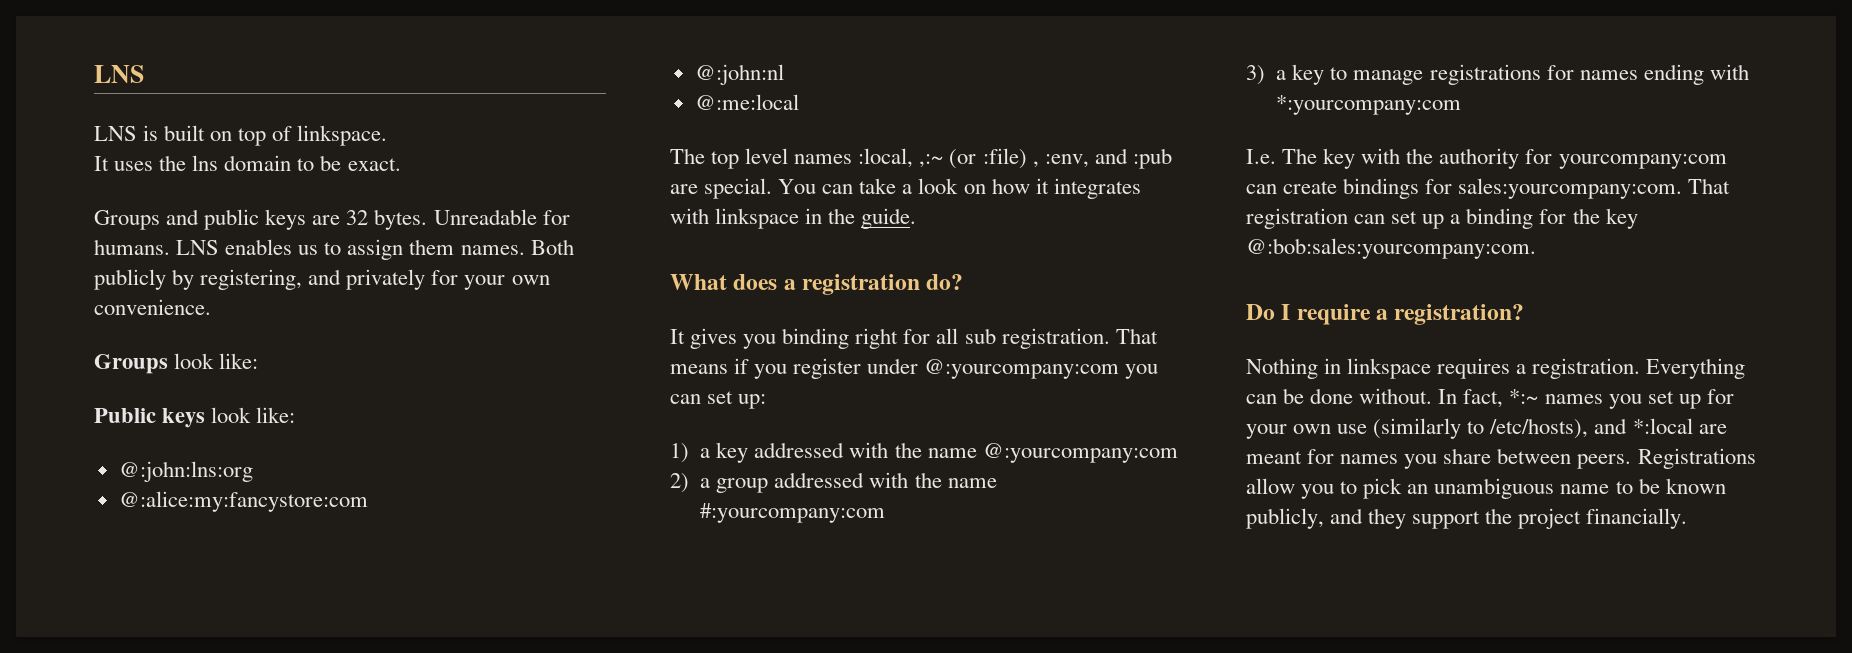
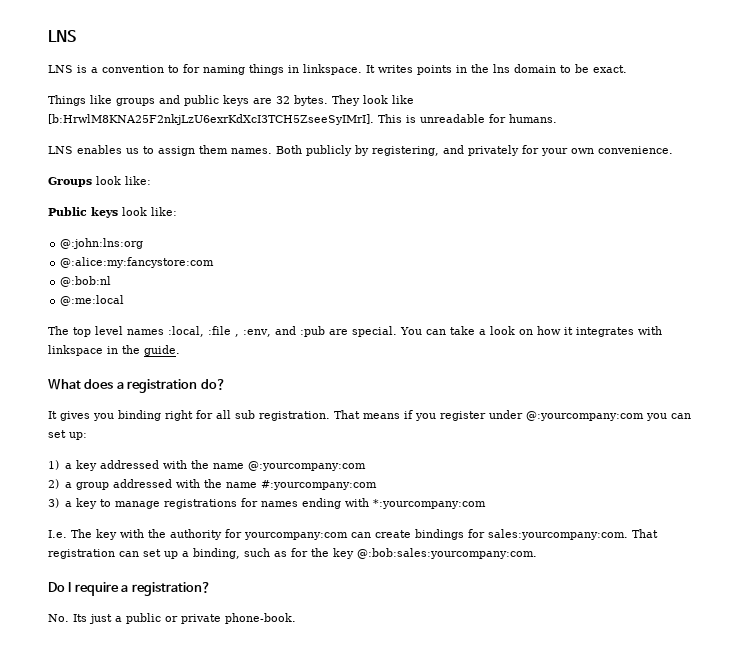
[164,125,388,146] [94,156,154,171] built on top of linkspace. // It uses -> [91,64,467,75] a convention to for naming things in linkspace. It writes points in
[94,210,160,230] Groups -> [48,95,155,106] Things like groups
[433,209,537,225] Unreadable -> [332,95,414,106] [48,114,485,125] They look like [b:HrwlM8KNA25F2nkjLzU6exrKdXcI3TCH5ZseeSyIMrI]. This is unreadable
(170, 247) none -> (557, 118) //
[694,64,784,85] @:john:nl -> [60,276,112,287] @:bob:nl
[919,148,1027,169] ,:~ (or :file) -> [208,326,231,335] :file
[1466,208,1534,229] binding -> [193,548,287,559] binding, such as
[1246,358,1746,379] [1246,388,1734,409] [1246,418,1727,439] [1246,448,1756,469] [1246,478,1726,499] [1246,508,1688,529] Nothing in linkspace requires a registration. Everything can be done without. In fact, *:~ names you set up for your own use (similarly to /etc/hosts), and *:local are meant for names you share between peers. Registrations allow you to pick an unambiguous name to be known publicly, and they support the project financially. -> [48,613,296,624] No. Its just a public or private phone-book.

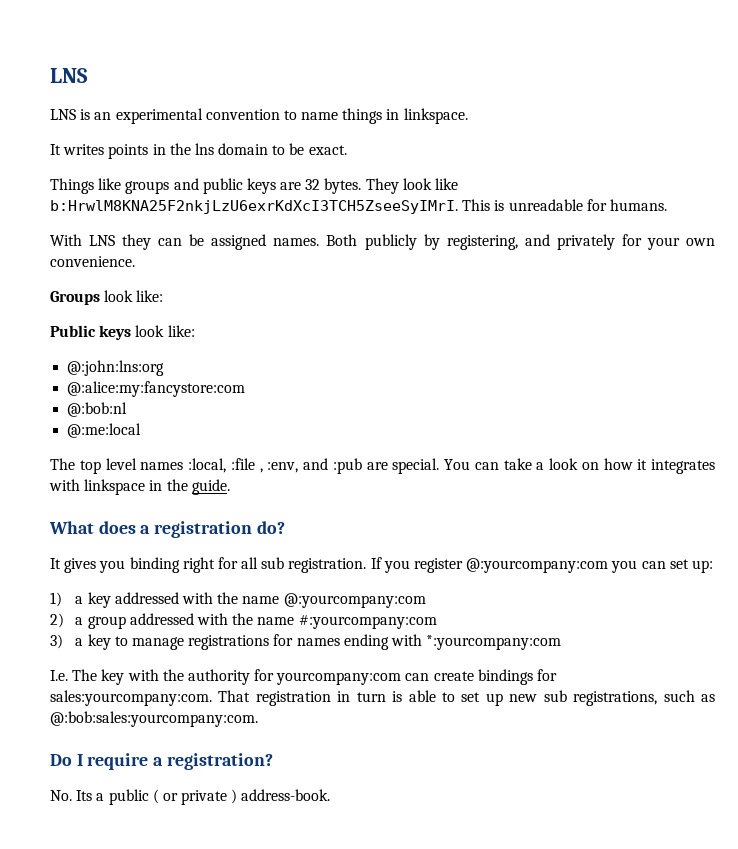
[91,64,245,75] a convention to for naming -> [94,108,339,124] an experimental convention to name
(362, 69) none -> (468, 116) //
[48,114,374,125] [b:HrwlM8KNA25F2nkjLzU6exrKdXcI3TCH5ZseeSyIMrI]. -> [50,200,458,214] b:HrwlM8KNA25F2nkjLzU6exrKdXcI3TCH5ZseeSyIMrI.
[48,145,228,156] LNS enables us to assign them -> [50,234,267,250] With LNS they can be assigned
[334,410,413,419] That means if -> [370,557,382,569] If
[489,410,523,419] under -> (464, 565) none
[119,548,354,559] can set up a binding, such as for the key -> [337,690,716,706] in turn is able to set up new sub registrations, such as
[89,614,112,624] just -> (93, 795) none
(161, 618) none -> [152,789,159,804] (
[225,613,296,624] phone-book. -> [231,789,331,804] ) address-book.

